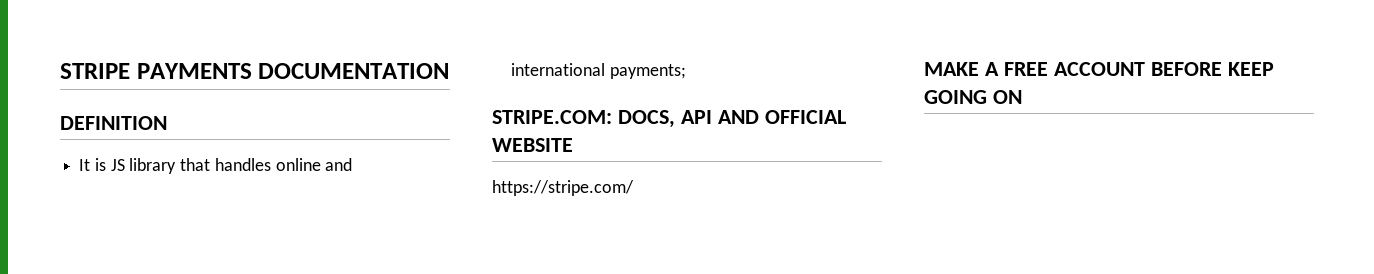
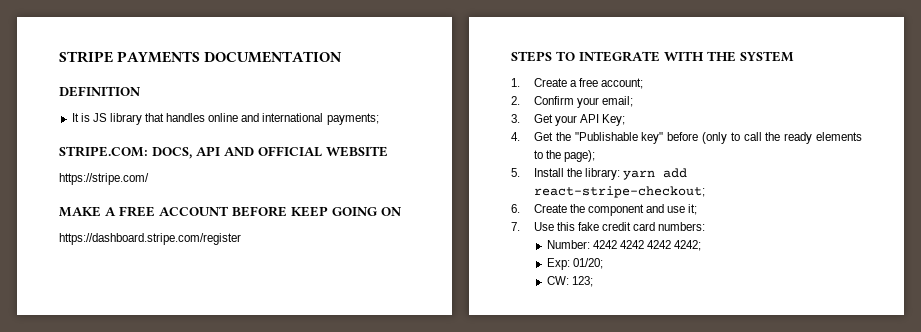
(1022, 97) none -> [59,233,241,245] [511,51,794,62] [511,78,644,89] [511,96,634,108] [511,114,626,126] [511,132,862,144] [533,150,596,162] [511,168,688,180] [533,186,705,198] [511,204,698,216] [511,222,706,231] [546,240,702,251] [546,258,603,270] [546,276,593,287] // https://dashboard.stripe.com/register // STEPS TO INTEGRATE WITH THE SYSTEM // 1. Create a free account; // 2. Confirm your email; // 3. Get your API Key; // 4. Get the "Publishable key" before (only to call the ready elements to the page); // 5. Install the library: yarn add react-stripe-checkout; // 6. Create the component and use it; // 7. Use this fake credit card numbers: // Number: 4242 4242 4242 4242; // Exp: 01/20; // CW: 123;

